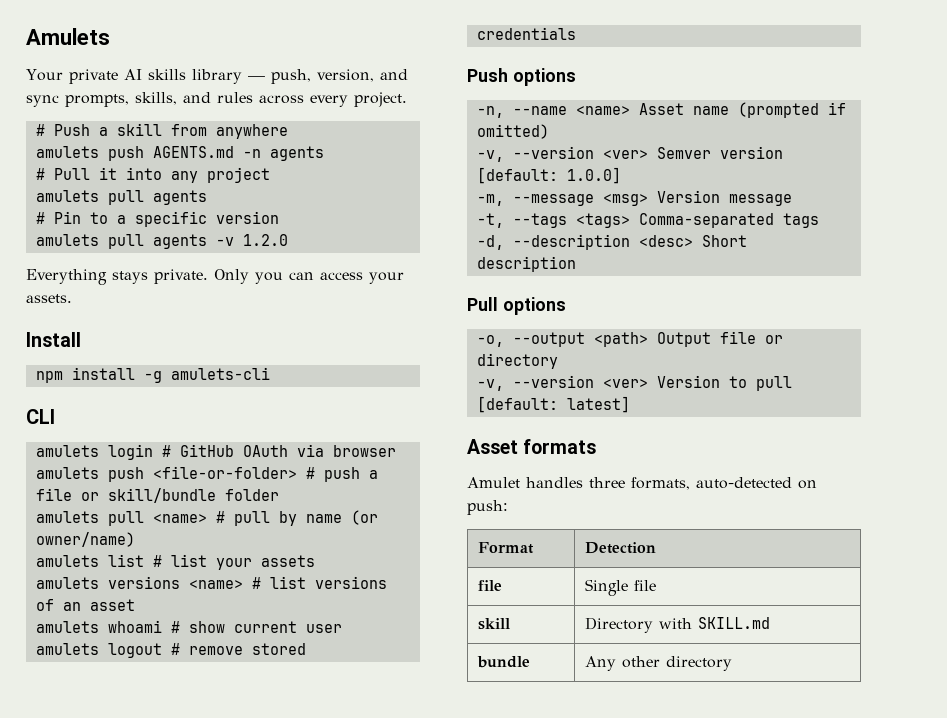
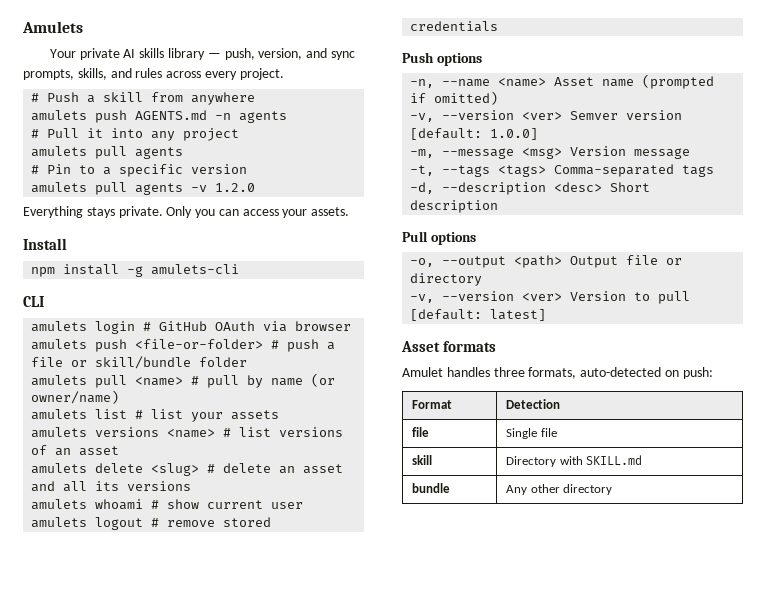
(135, 605) none -> [31,463,344,476] [31,481,192,492] // amulets delete <slug> # delete an asset and all its versions

